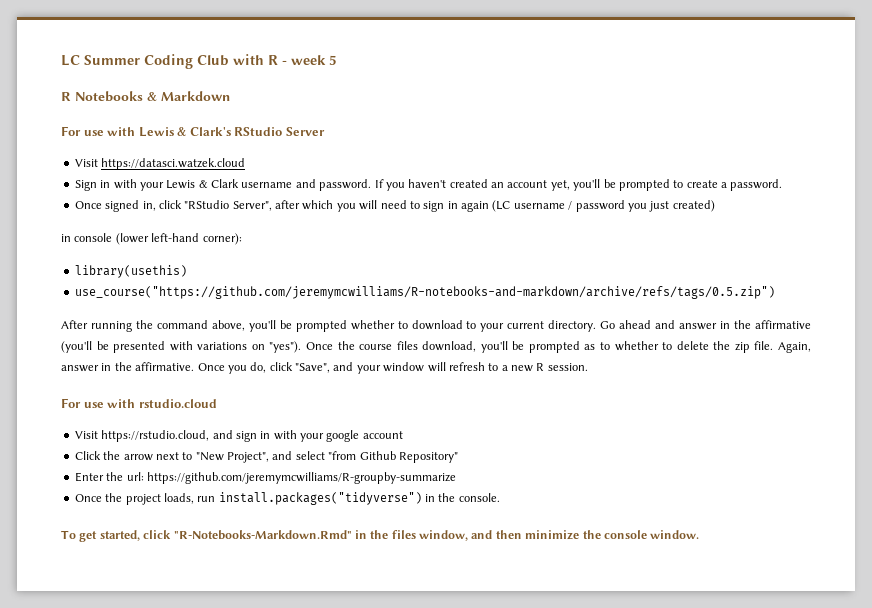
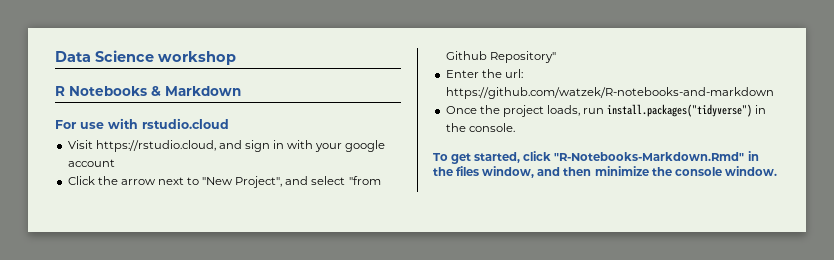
[61,54,336,69] [61,91,230,102] [61,126,325,137] [74,158,246,170] [74,179,783,191] [74,200,715,212] [61,233,242,245] [74,265,187,278] [74,286,775,299] [61,320,812,332] [61,341,812,353] [61,362,588,374] LC Summer Coding Club with R - week 5 // R Notebooks & Markdown // For use with Lewis & Clark's RStudio Server // Visit https://datasci.watzek.cloud // Sign in with your Lewis & Clark username and password. If you haven't created an account yet, you'll be prompted to create a password. // Once signed in, click "RStudio Server", after which you will need to sign in again (LC username / password you just created) // in console (lower left-hand corner): // library(usethis) // use_course("https://github.com/jeremymcwilliams/R-notebooks-and-markdown/archive/refs/tags/0.5.zip") // After running the command above, you'll be prompted whether to download to your current directory. Go ahead and answer in the affirmative (you'll be presented with variations on "yes"). Once the course files download, you'll be prompted as to whether to delete the zip file. Again, answer in the affirmative. Once you do, click "Save", and your window will refresh to a new R session. -> [55,50,236,65] [55,86,241,96] Data Science workshop // R Notebooks & Markdown
[146,472,456,484] https://github.com/jeremymcwilliams/R-groupby-summarize -> [445,87,774,99] https://github.com/watzek/R-notebooks-and-markdown

